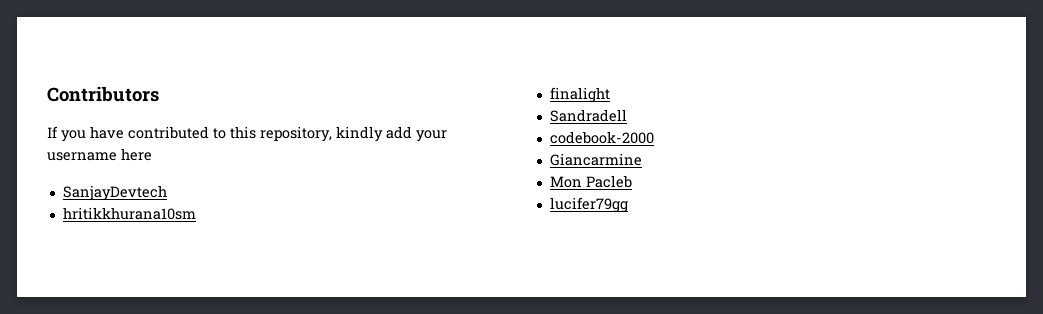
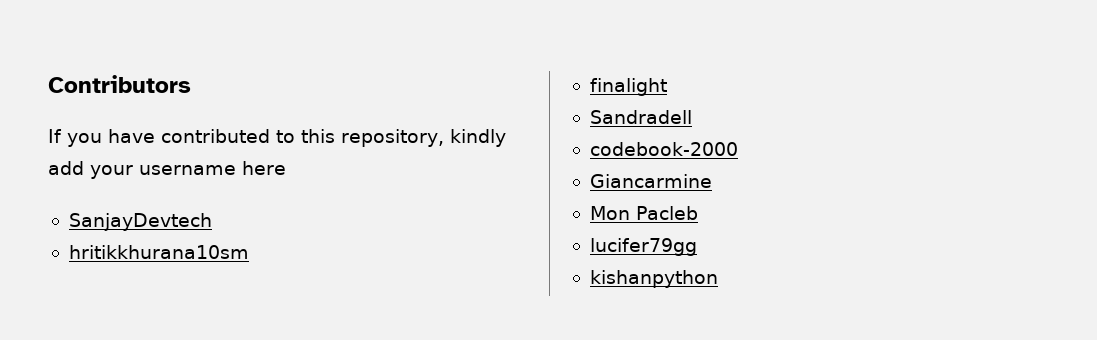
(628, 205) none -> [589,270,718,288] // kishanpython

